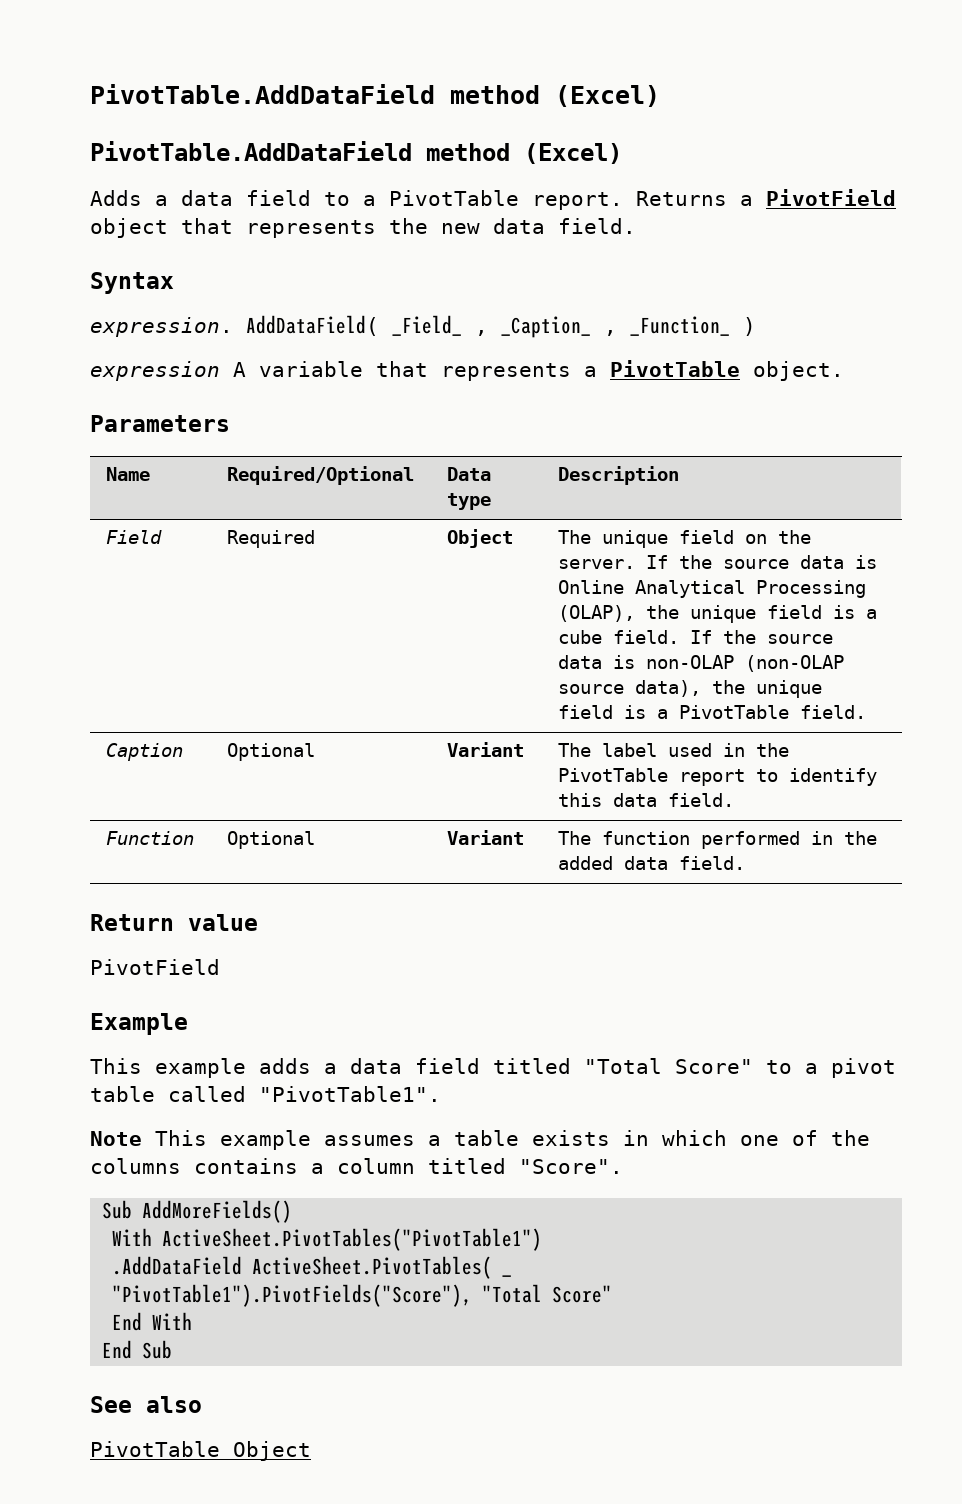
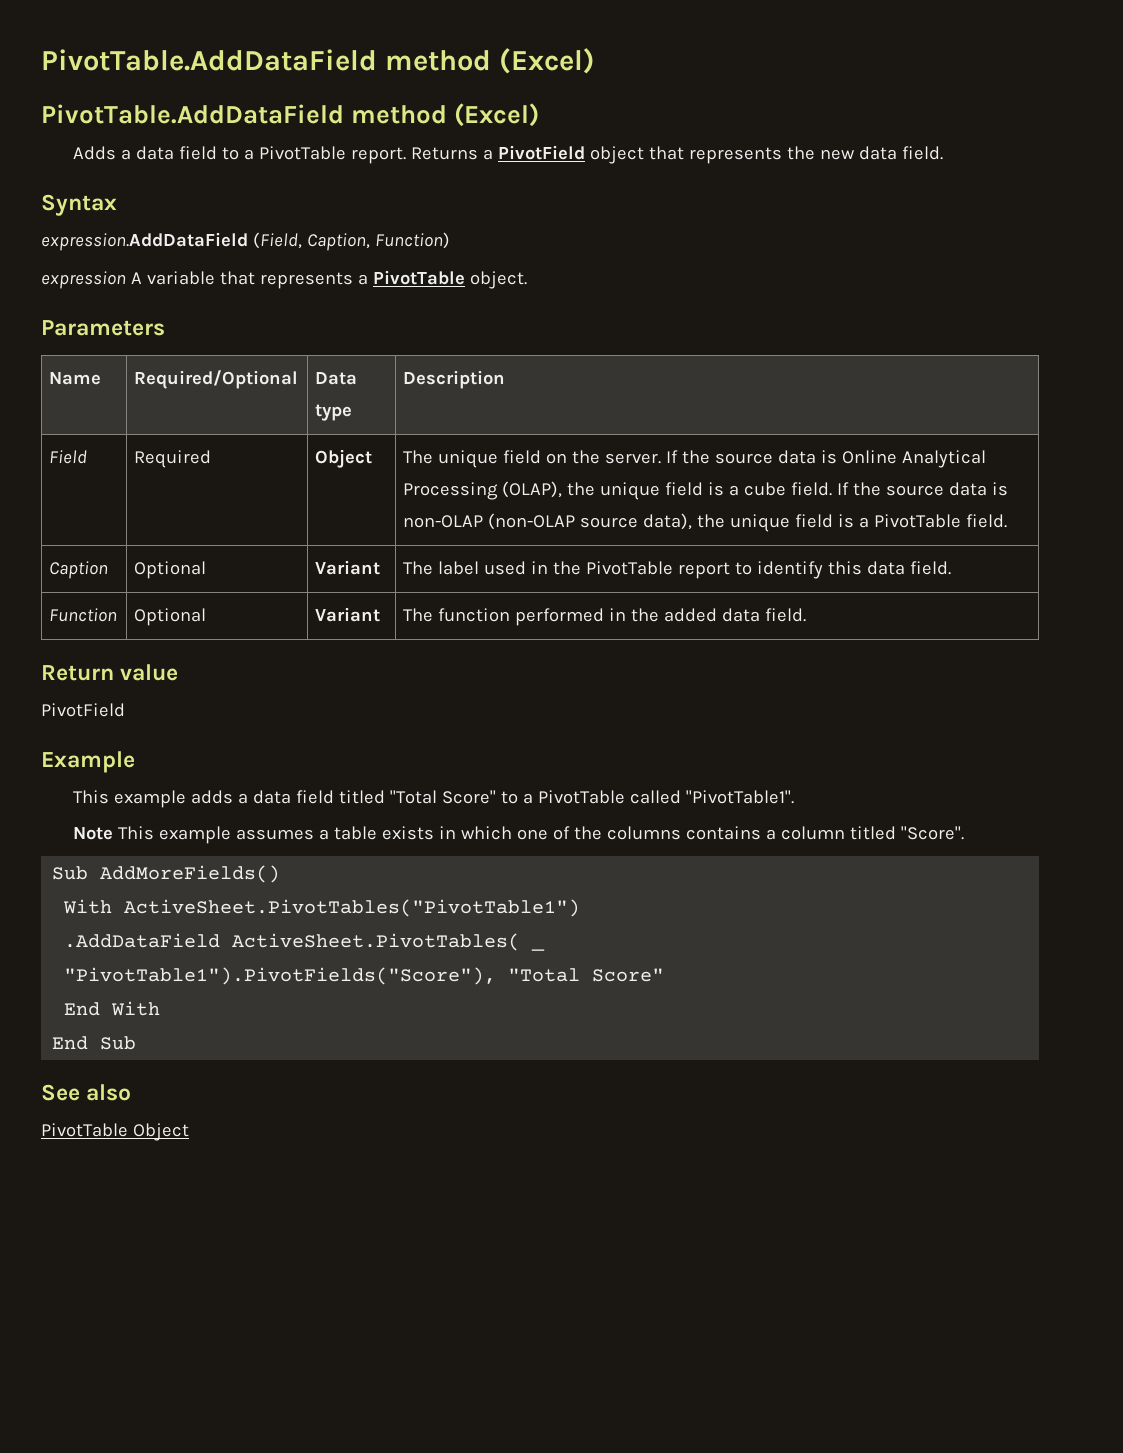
[90,315,756,338] expression. AddDataField( _Field_ , _Caption_ , _Function_ ) -> [41,232,450,251] expression.AddDataField (Field, Caption, Function)
[831,1058,896,1078] [90,1086,155,1102] pivot table -> [537,790,625,804] PivotTable

